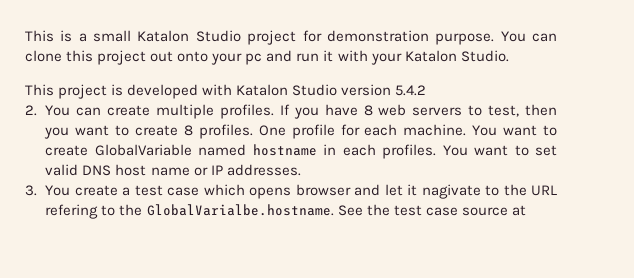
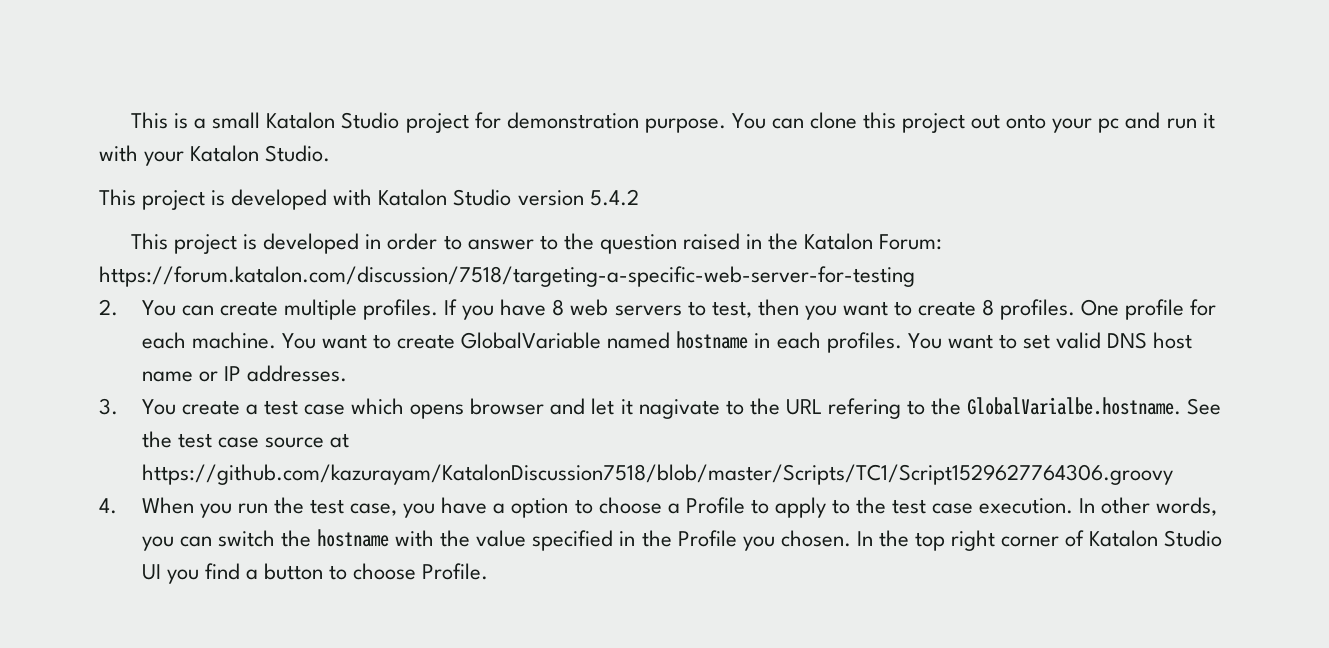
(427, 90) none -> [131,233,943,254] [99,266,915,287] // This project is developed in order to answer to the question raised in the Katalon Forum: https://forum.katalon.com/discussion/7518/targeting-a-specific-web-server-for-testing
(526, 210) none -> [141,464,1173,485] [99,497,1218,518] [141,529,1223,551] [141,563,489,584] https://github.com/kazurayam/KatalonDiscussion7518/blob/master/Scripts/TC1/Script1529627764306.groovy // 4. When you run the test case, you have a option to choose a Profile to apply to the test case execution. In other words, you can switch the hostname with the value specified in the Profile you chosen. In the top right corner of Katalon Studio UI you find a button to choose Profile.

